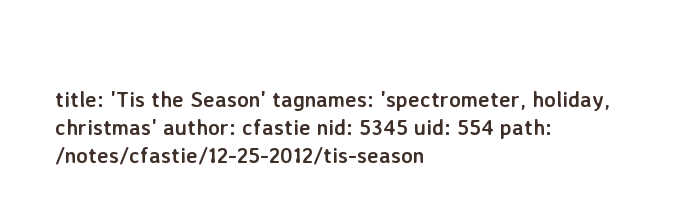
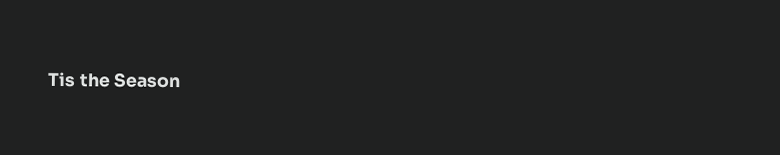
[55,91,610,111] [55,119,552,139] [55,147,424,165] title: 'Tis the Season' tagnames: 'spectrometer, holiday, christmas' author: cfastie nid: 5345 uid: 554 path: /notes/cfastie/12-25-2012/tis-season -> [47,71,182,89] Tis the Season

